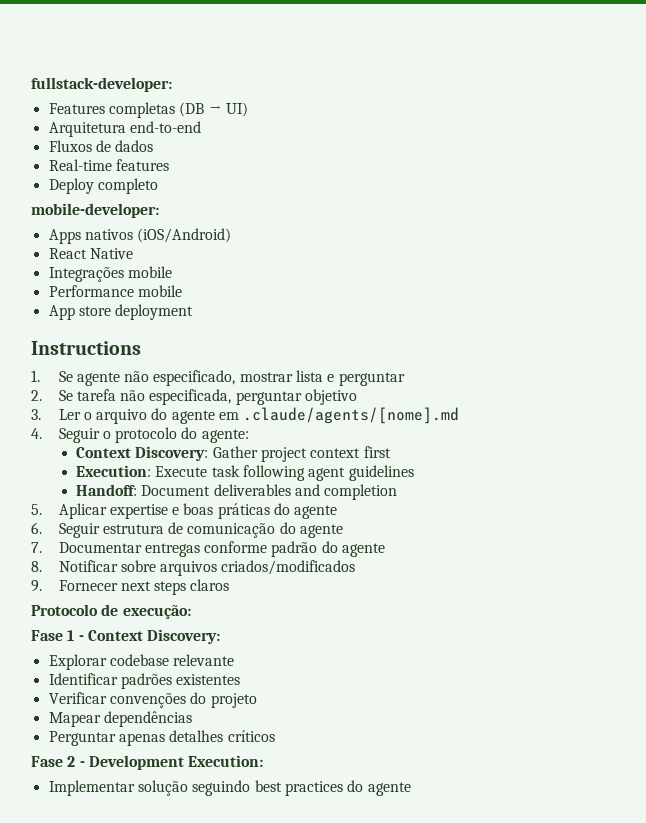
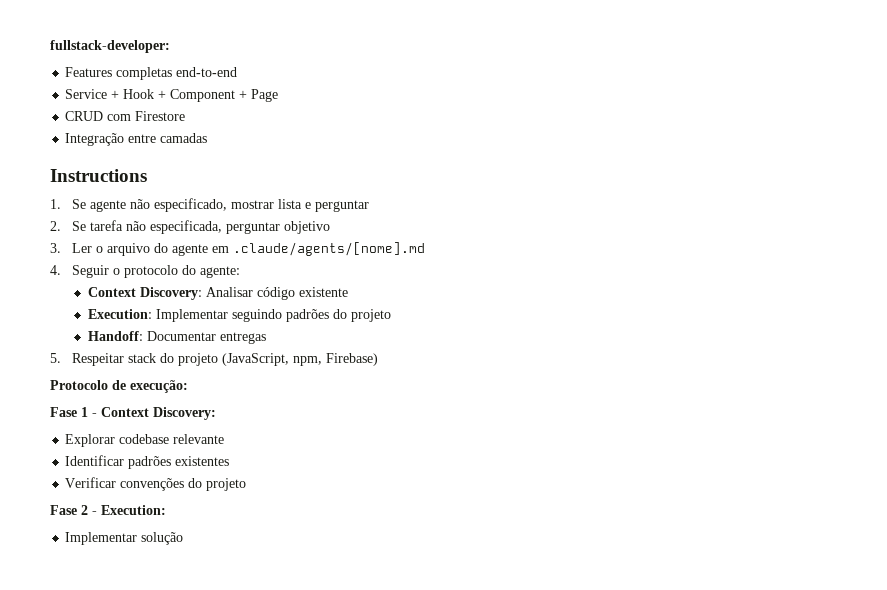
[179,102,248,117] [48,121,201,137] [48,140,154,152] [48,159,169,171] [48,178,158,194] [31,203,159,218] [48,228,232,244] [48,248,133,259] [48,266,172,282] [48,285,182,297] [48,304,194,320] (DB → UI) // Arquitetura end-to-end // Fluxos de dados // Real-time features // Deploy completo // mobile-developer: // Apps nativos (iOS/Android) // React Native // Integrações mobile // Performance mobile // App store deployment -> [176,67,238,77] [65,89,279,102] [65,111,186,121] [65,133,208,146] end-to-end // Service + Hook + Component + Page // CRUD com Firestore // Integração entre camadas
[212,446,391,462] [76,465,414,481] [76,484,398,500] [31,503,338,519] [31,522,344,538] [31,541,386,557] [31,560,356,576] [31,579,230,595] Gather project context first // Execution: Execute task following agent guidelines // Handoff: Document deliverables and completion // 5. Aplicar expertise e boas práticas do agente // 6. Seguir estrutura de comunicação do agente // 7. Documentar entregas conforme padrão do agente // 8. Notificar sobre arquivos criados/modificados // 9. Fornecer next steps claros -> [205,287,348,300] [87,309,391,322] [87,331,266,344] [50,353,379,366] Analisar código existente // Execution: Implementar seguindo padrões do projeto // Handoff: Documentar entregas // 5. Respeitar stack do projeto (JavaScript, npm, Firebase)
[48,711,192,727] [48,730,275,746] // Mapear dependências // Perguntar apenas detalhes críticos -> (247, 484) none
[88,755,184,770] Development -> (97, 513) none
[192,780,411,796] seguindo best practices do agente -> (184, 538) none

